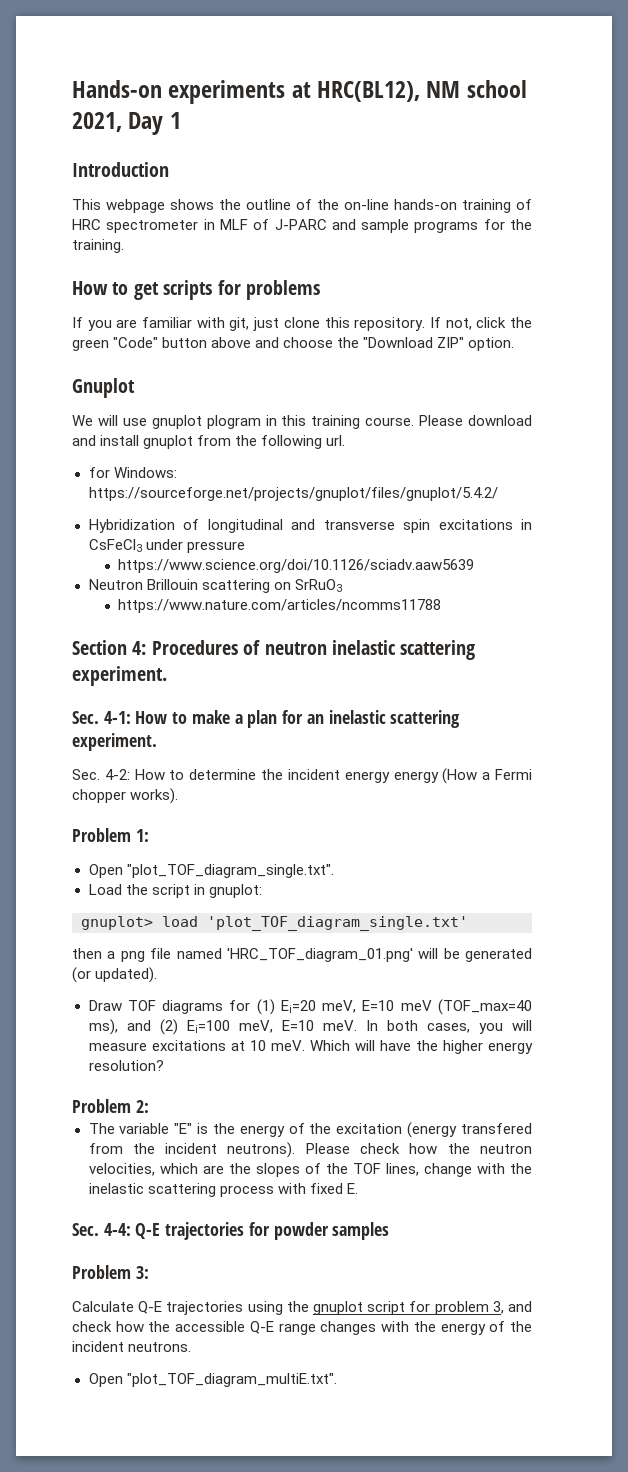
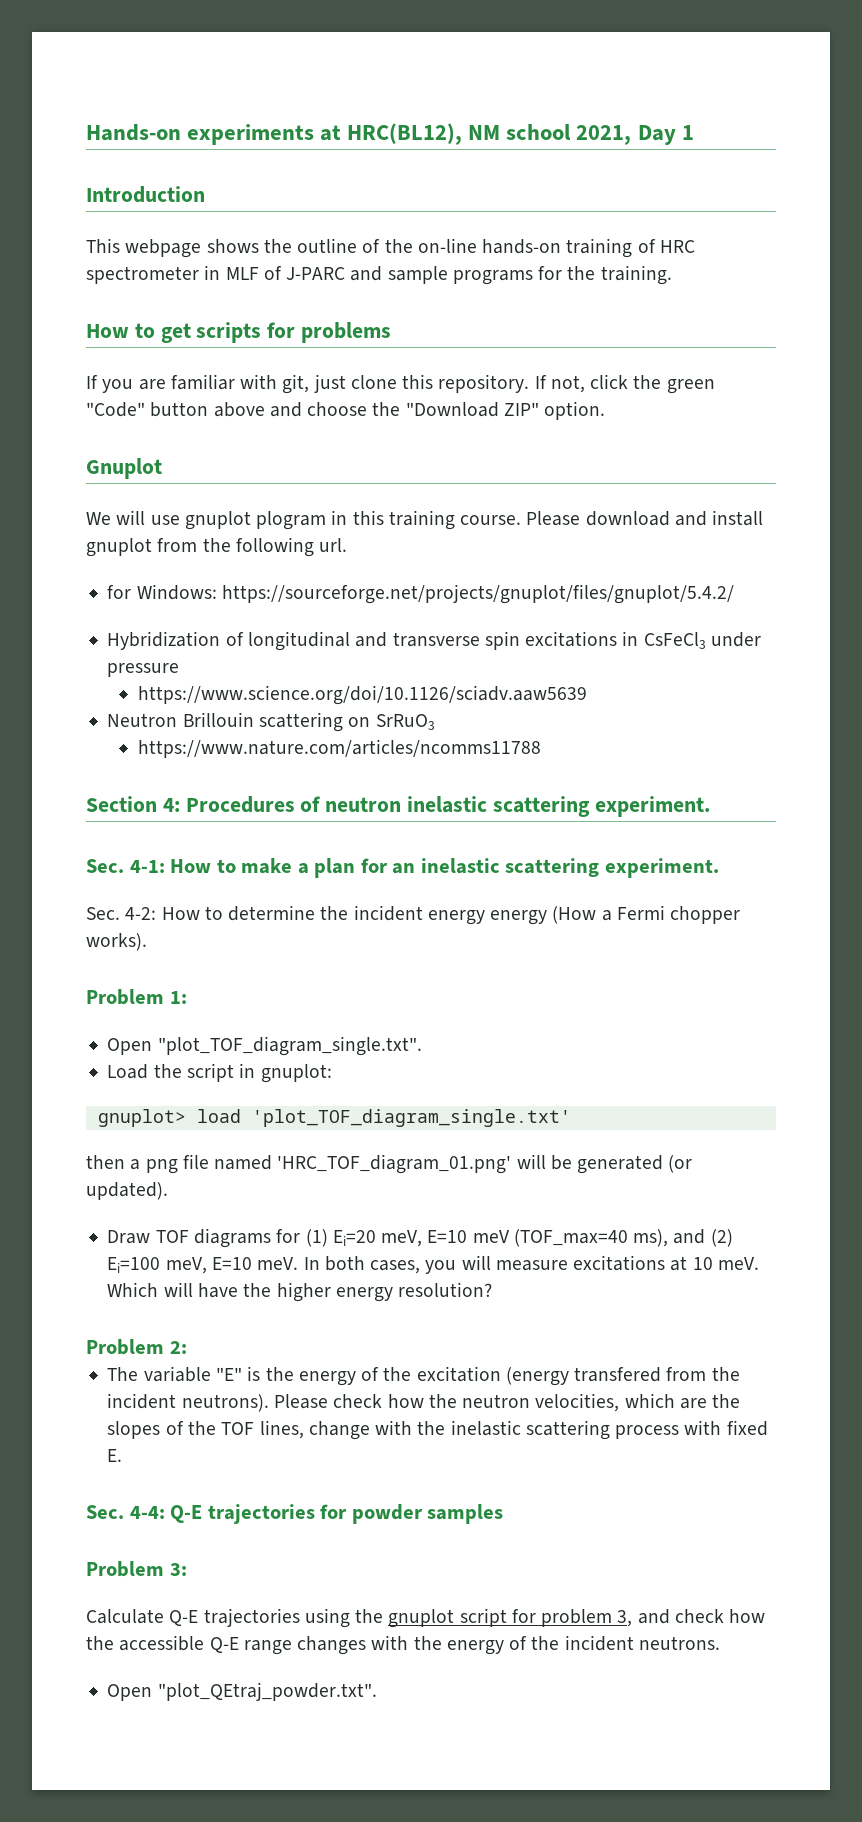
[126,1373,337,1387] "plot_TOF_diagram_multiE.txt". -> [157,1682,377,1701] "plot_QEtraj_powder.txt".

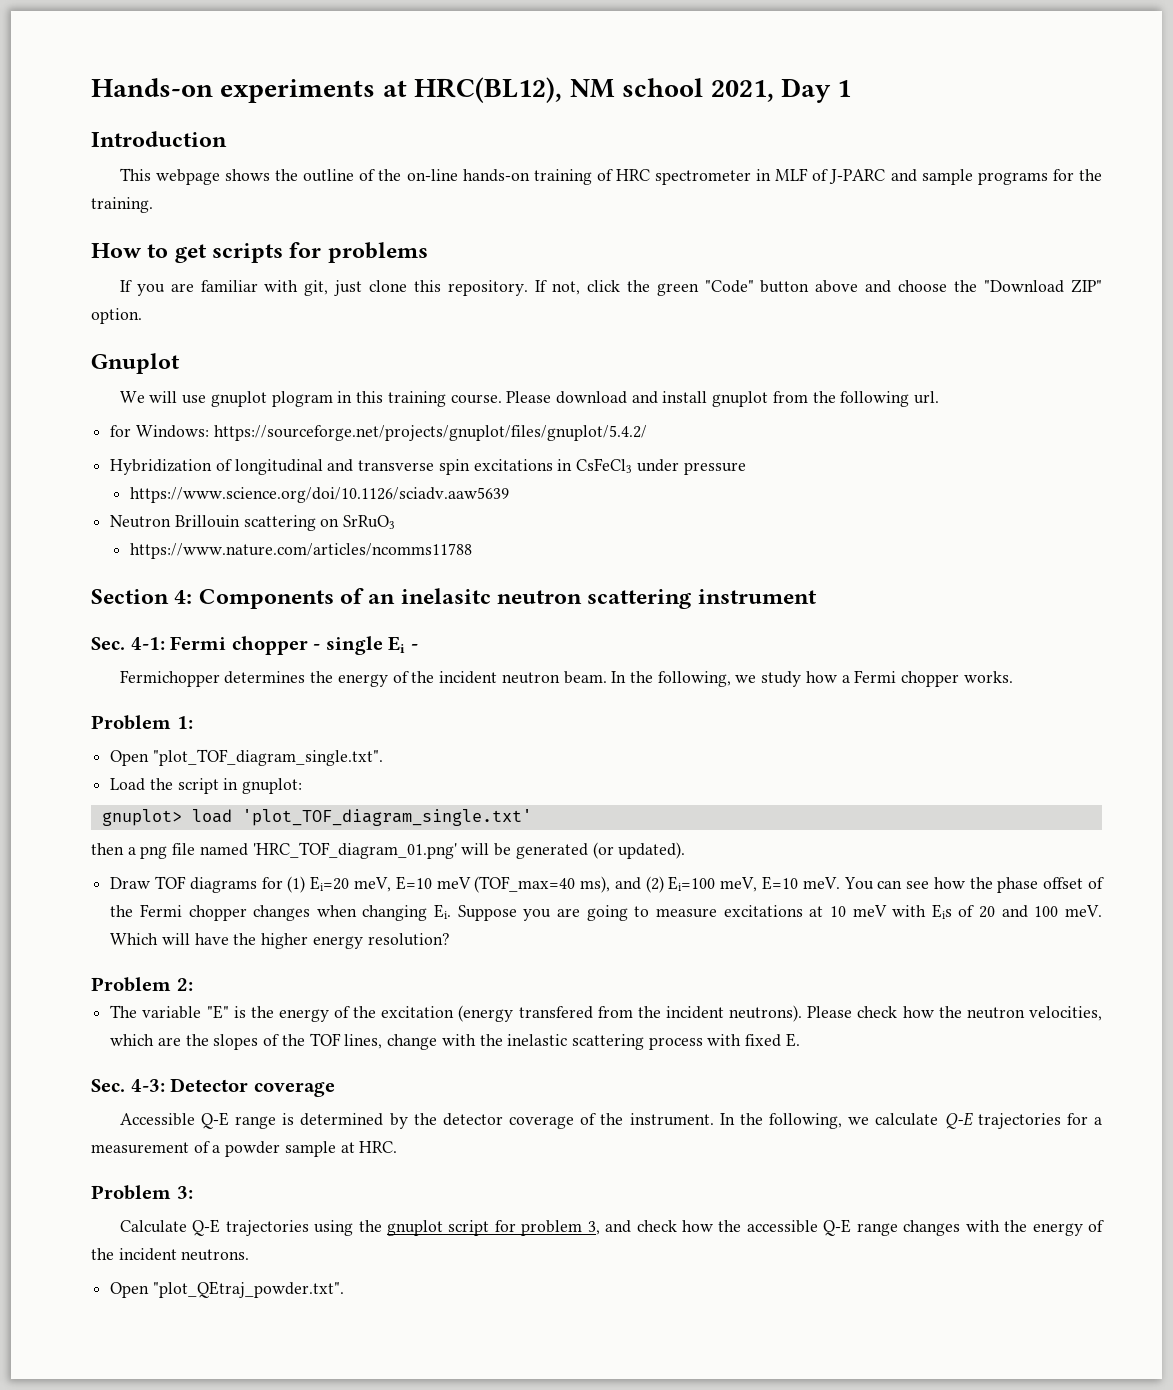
[185,796,710,817] [86,858,719,878] [86,905,597,925] Procedures of neutron inelastic scattering experiment. // Sec. 4-1: How to make a plan for an inelastic scattering experiment. // Sec. 4-2: How to determine the incident energy energy (How -> [198,588,817,609] [91,636,418,655] [119,670,837,687] Components of an inelasitc neutron scattering instrument // Sec. 4-1: Fermi chopper - single Ei - // Fermichopper determines the energy of the incident neutron beam. In the following, we study how
[86,933,147,951] works). -> [963,671,1013,683] works.
[303,1255,713,1274] In both cases, you will measure excitations at 10 -> [843,877,1104,893] [110,904,1059,921] You can see how the phase offset of the Fermi chopper changes when changing Ei. Suppose you are going to measure excitations at 10 meV with Eis of 20 and 100
[129,1504,504,1524] 4-4: Q-E trajectories for powder samples -> [130,1078,335,1097] [119,1112,1102,1129] [91,1141,398,1157] 4-3: Detector coverage // Accessible Q-E range is determined by the detector coverage of the instrument. In the following, we calculate Q-E trajectories for a measurement of a powder sample at HRC.

